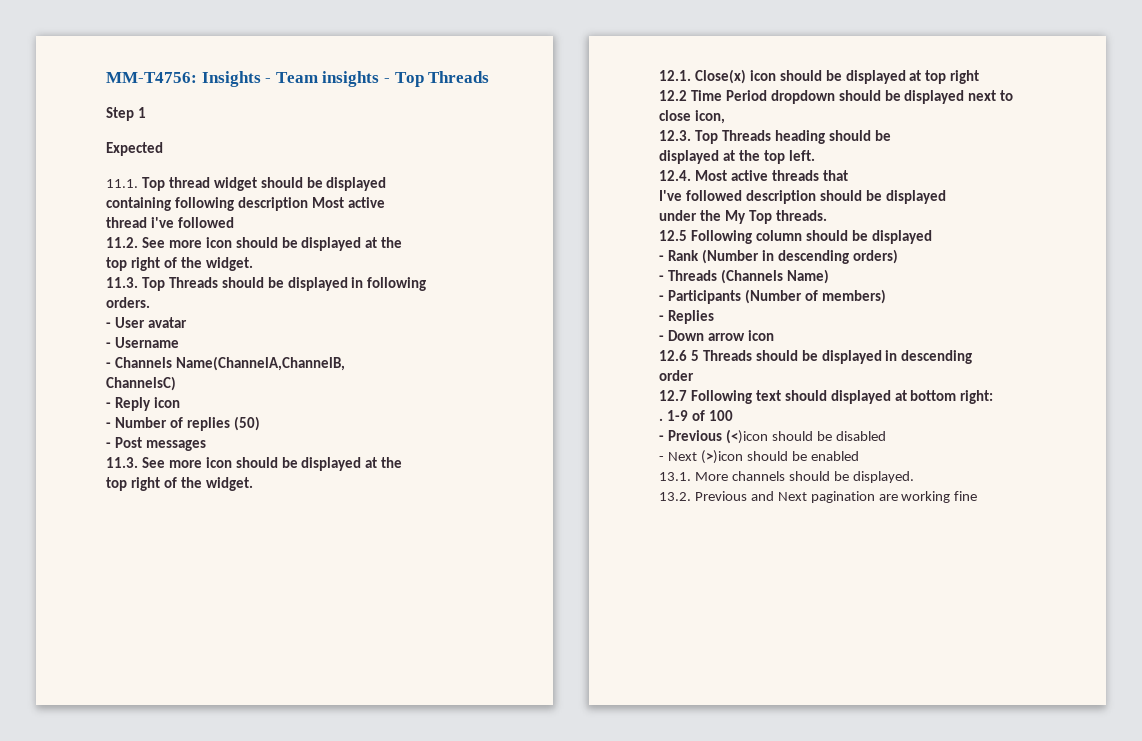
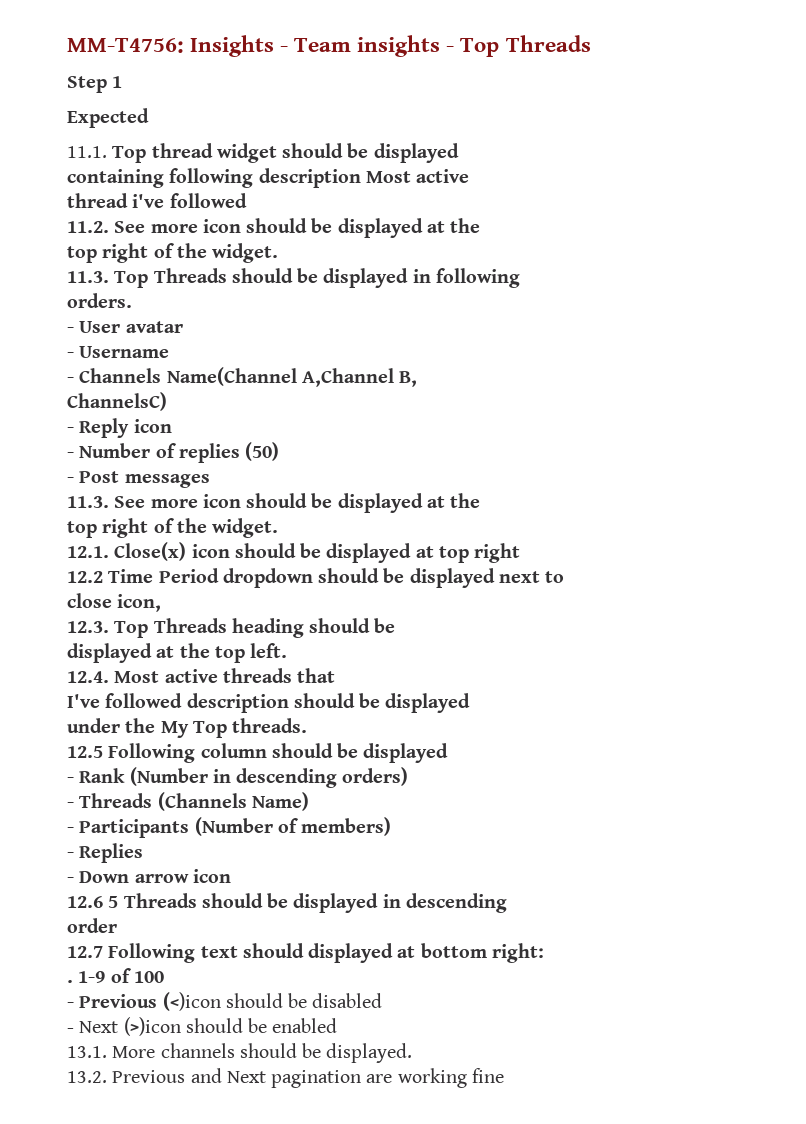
[175,356,345,371] Name(ChannelA,ChannelB, -> [166,367,418,387] Name(Channel A,Channel B,

